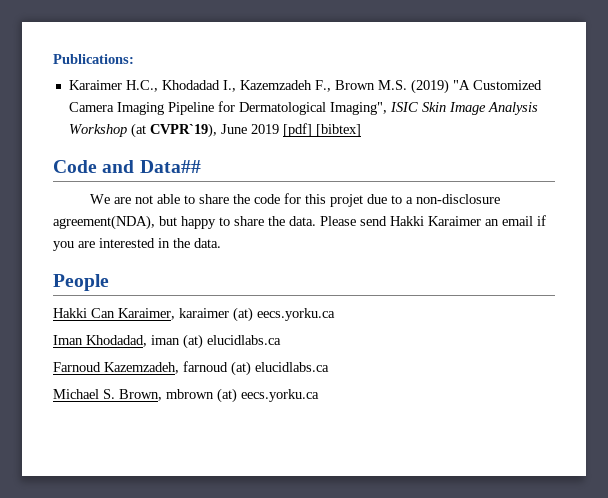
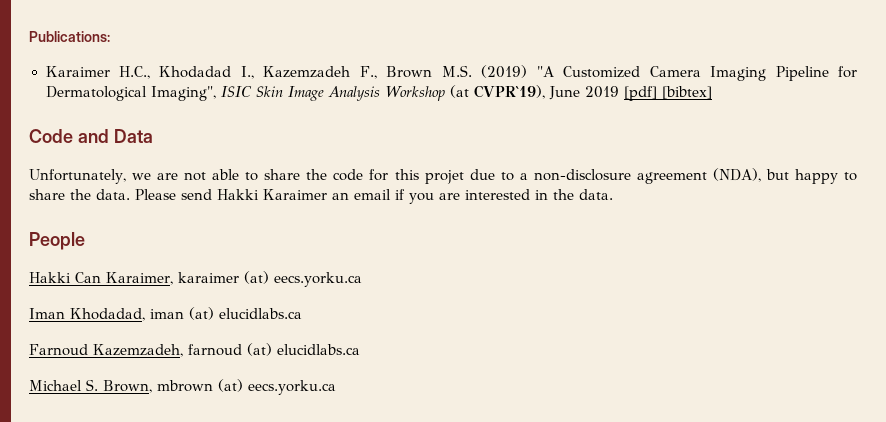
[139,160,201,173] [89,194,110,204] Data## // We -> [113,129,153,143] [29,169,152,184] Data // Unfortunately, we
[53,215,155,230] agreement(NDA), -> [636,168,761,184] agreement (NDA),

